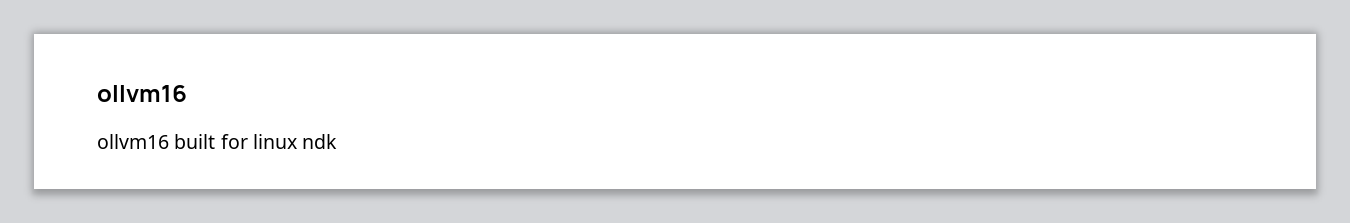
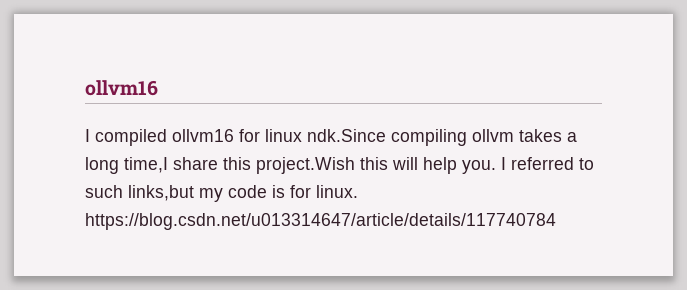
[97,134,338,149] ollvm16 built for linux ndk -> [85,129,577,146] [85,157,594,174] [85,185,358,202] [85,213,556,230] I compiled ollvm16 for linux ndk.Since compiling ollvm takes a long time,I share this project.Wish this will help you. I referred to such links,but my code is for linux. https://blog.csdn.net/u013314647/article/details/117740784

